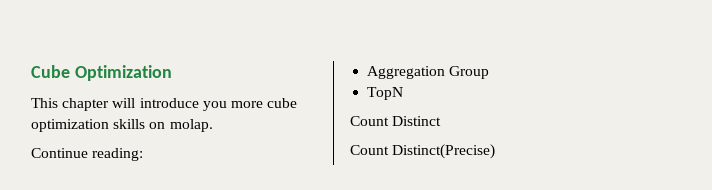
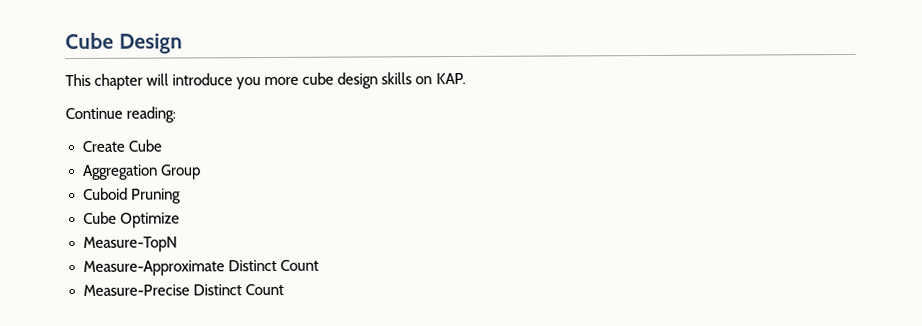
[31,65,172,81] Cube Optimization -> [65,32,183,54] Cube Design
[31,119,109,132] optimization -> [337,72,379,89] design
[169,119,213,132] molap. -> [435,72,467,85] KAP.
(144, 154) none -> [81,139,162,152] // Create Cube
[367,87,404,100] [350,116,442,126] [350,144,496,159] TopN // Count Distinct // Count Distinct(Precise) -> [82,187,181,204] [82,211,180,228] [82,236,179,252] [82,259,319,276] [82,283,284,296] Cuboid Pruning // Cube Optimize // Measure-TopN // Measure-Approximate Distinct Count // Measure-Precise Distinct Count

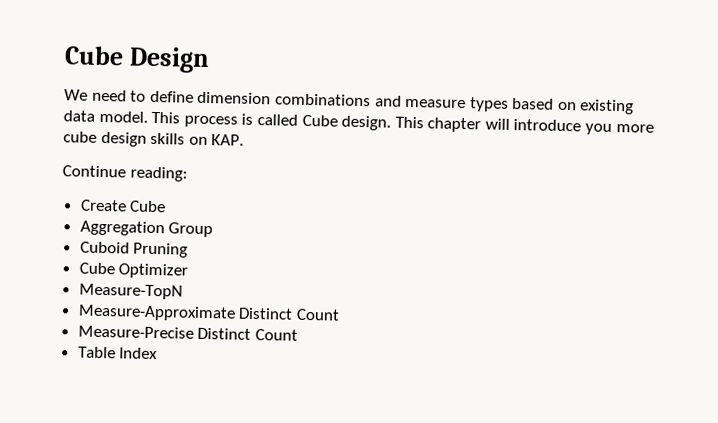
(183, 43) none -> [64,89,635,115] [63,110,392,131] We need to define dimension combinations and measure types based on existing data model. This process is called Cube design.
[119,212,180,228] Optimize -> [118,263,189,279] Optimizer
(284, 289) none -> [77,346,159,360] // Table Index

